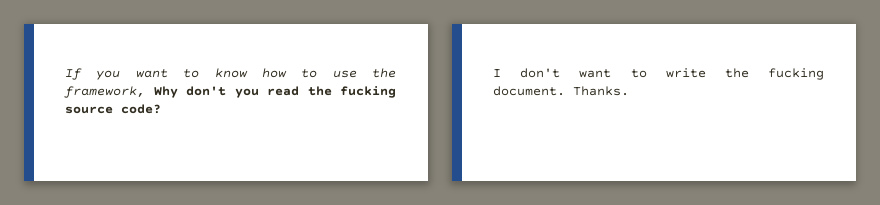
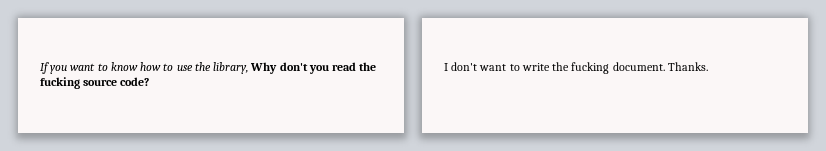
[64,86,145,98] framework, -> [213,62,249,74] library,

